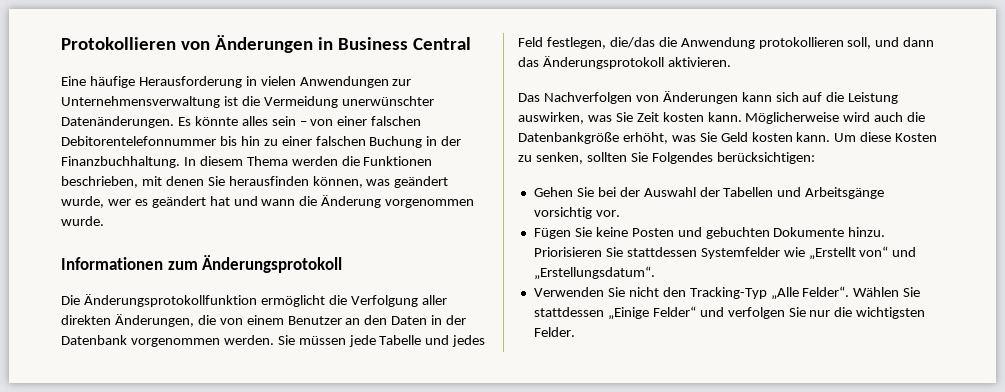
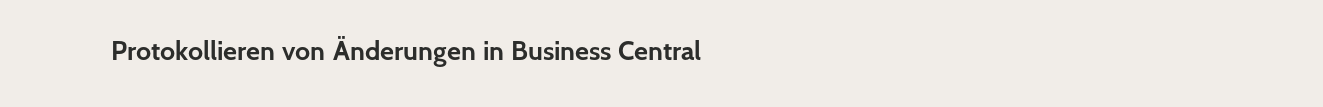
[61,76,412,88] [61,96,434,108] [61,116,422,128] [61,136,462,148] [61,156,433,168] [61,176,449,188] [61,195,475,208] [61,216,104,226] [61,255,343,273] [61,294,447,307] [61,314,467,327] [61,335,486,347] [518,37,935,49] [518,56,731,69] [518,91,899,104] [518,112,926,124] [518,132,938,144] [518,152,815,164] [533,187,885,199] [533,207,620,219] [533,227,886,239] [533,246,917,260] [533,266,655,280] [533,286,921,300] [533,306,926,320] [533,327,575,337] // Eine häufige Herausforderung in vielen Anwendungen zur Unternehmensverwaltung ist die Vermeidung unerwünschter Datenänderungen. Es könnte alles sein – von einer falschen Debitorentelefonnummer bis hin zu einer falschen Buchung in der Finanzbuchhaltung. In diesem Thema werden die Funktionen beschrieben, mit denen Sie herausfinden können, was geändert wurde, wer es geändert hat und wann die Änderung vorgenommen wurde. // Informationen zum Änderungsprotokoll // Die Änderungsprotokollfunktion ermöglicht die Verfolgung aller direkten Änderungen, die von einem Benutzer an den Daten in der Datenbank vorgenommen werden. Sie müssen jede Tabelle und jedes Feld festlegen, die/das die Anwendung protokollieren soll, und dann das Änderungsprotokoll aktivieren. // Das Nachverfolgen von Änderungen kann sich auf die Leistung auswirken, was Sie Zeit kosten kann. Möglicherweise wird auch die Datenbankgröße erhöht, was Sie Geld kosten kann. Um diese Kosten zu senken, sollten Sie Folgendes berücksichtigen: // Gehen Sie bei der Auswahl der Tabellen und Arbeitsgänge vorsichtig vor. // Fügen Sie keine Posten und gebuchten Dokumente hinzu. Priorisieren Sie stattdessen Systemfelder wie „Erstellt von“ und „Erstellungsdatum“. // Verwenden Sie nicht den Tracking-Typ „Alle Felder“. Wählen Sie stattdessen „Einige Felder“ und verfolgen Sie nur die wichtigsten Felder. -> (702, 50) none

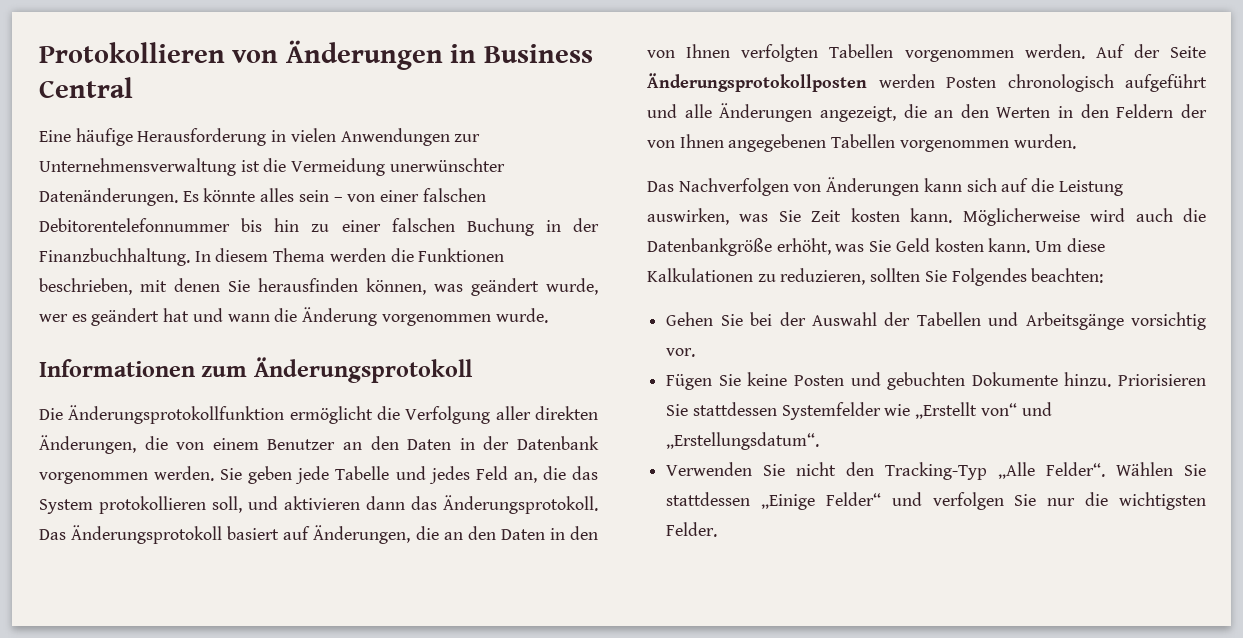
(702, 50) none -> [39,128,481,146] [39,158,505,176] [39,188,486,206] [39,218,599,236] [39,248,505,266] [39,278,598,296] [39,307,548,326] [39,357,473,383] [39,405,598,424] [39,435,600,454] [39,466,598,484] [39,495,598,514] [39,525,599,544] [647,44,1206,62] [647,73,1207,92] [647,103,1207,122] [647,134,1076,152] [647,177,1123,196] [647,208,1206,226] [647,238,1105,256] [647,268,1104,286] [666,312,1206,330] [666,348,696,357] [666,372,1206,390] [666,402,1052,420] [666,432,820,450] [666,462,1206,480] [666,492,1206,510] [666,522,718,537] // Eine häufige Herausforderung in vielen Anwendungen zur Unternehmensverwaltung ist die Vermeidung unerwünschter Datenänderungen. Es könnte alles sein – von einer falschen Debitorentelefonnummer bis hin zu einer falschen Buchung in der Finanzbuchhaltung. In diesem Thema werden die Funktionen beschrieben, mit denen Sie herausfinden können, was geändert wurde, wer es geändert hat und wann die Änderung vorgenommen wurde. // Informationen zum Änderungsprotokoll // Die Änderungsprotokollfunktion ermöglicht die Verfolgung aller direkten Änderungen, die von einem Benutzer an den Daten in der Datenbank vorgenommen werden. Sie geben jede Tabelle und jedes Feld an, die das System protokollieren soll, und aktivieren dann das Änderungsprotokoll. Das Änderungsprotokoll basiert auf Änderungen, die an den Daten in den von Ihnen verfolgten Tabellen vorgenommen werden. Auf der Seite Änderungsprotokollposten werden Posten chronologisch aufgeführt und alle Änderungen angezeigt, die an den Werten in den Feldern der von Ihnen angegebenen Tabellen vorgenommen wurden. // Das Nachverfolgen von Änderungen kann sich auf die Leistung auswirken, was Sie Zeit kosten kann. Möglicherweise wird auch die Datenbankgröße erhöht, was Sie Geld kosten kann. Um diese Kalkulationen zu reduzieren, sollten Sie Folgendes beachten: // Gehen Sie bei der Auswahl der Tabellen und Arbeitsgänge vorsichtig vor. // Fügen Sie keine Posten und gebuchten Dokumente hinzu. Priorisieren Sie stattdessen Systemfelder wie „Erstellt von“ und „Erstellungsdatum“. // Verwenden Sie nicht den Tracking-Typ „Alle Felder“. Wählen Sie stattdessen „Einige Felder“ und verfolgen Sie nur die wichtigsten Felder.

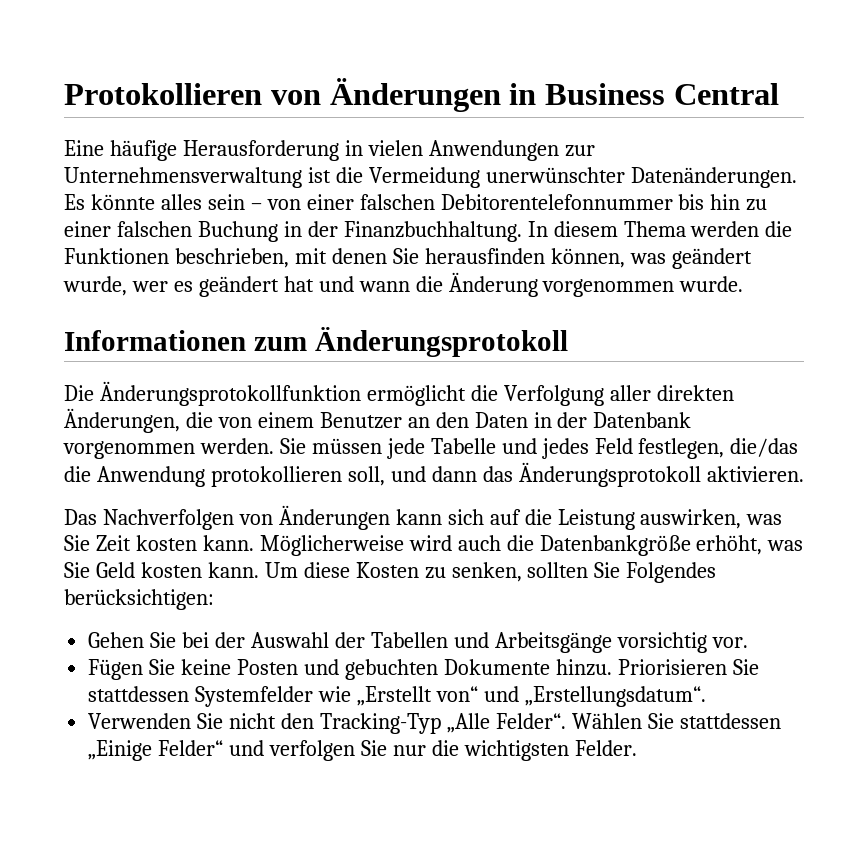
[248,466,293,484] geben -> [311,438,382,454] müssen
[513,466,598,483] [39,499,93,514] an, die das System -> [638,438,799,459] [64,466,205,487] festlegen, die/das die Anwendung
[284,496,360,510] aktivieren -> (426, 474) none
[443,495,598,514] [39,525,599,544] [647,44,1206,62] [647,73,1207,92] [647,103,1207,122] [647,134,1076,152] Änderungsprotokoll. Das Änderungsprotokoll basiert auf Änderungen, die an den Daten in den von Ihnen verfolgten Tabellen vorgenommen werden. Auf der Seite Änderungsprotokollposten werden Posten chronologisch aufgeführt und alle Änderungen angezeigt, die an den Werten in den Feldern der von Ihnen angegebenen Tabellen vorgenommen wurden. -> [518,462,804,487] Änderungsprotokoll aktivieren.
[647,268,866,285] Kalkulationen zu reduzieren, -> [355,562,522,582] Kosten zu senken,
[1031,268,1104,283] beachten: -> [64,589,214,610] berücksichtigen:

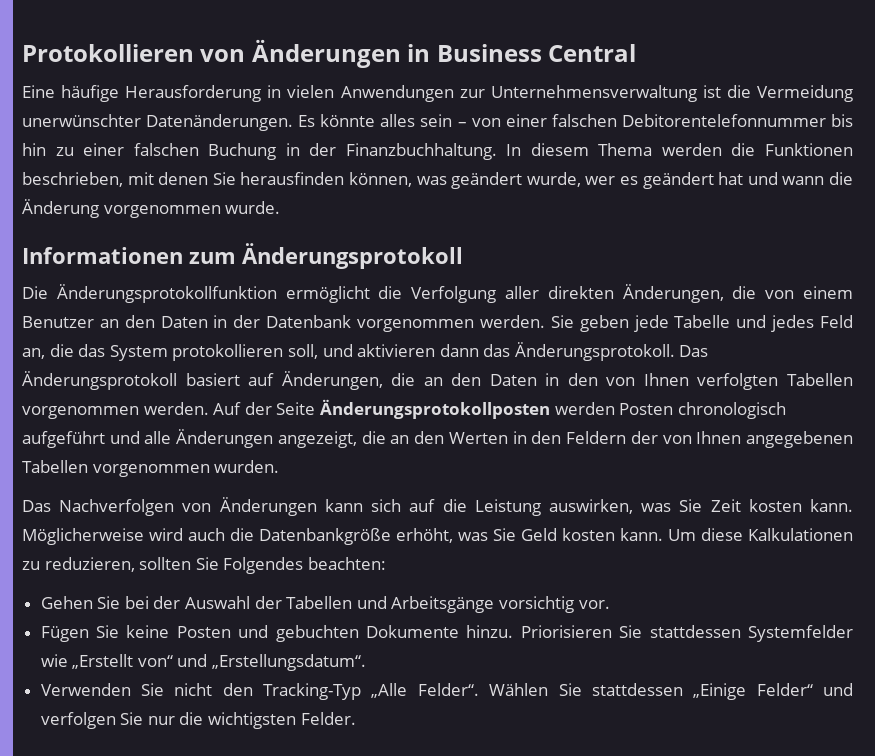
[311,438,382,454] müssen -> [579,315,629,332] geben
[638,438,799,459] [64,466,205,487] festlegen, die/das die Anwendung -> [22,344,168,361] an, die das System
(426, 474) none -> [357,344,436,357] aktivieren
[518,462,804,487] Änderungsprotokoll aktivieren. -> [514,342,709,361] [22,371,854,390] [22,399,786,419] [22,429,854,448] [22,460,280,477] Änderungsprotokoll. Das Änderungsprotokoll basiert auf Änderungen, die an den Daten in den von Ihnen verfolgten Tabellen vorgenommen werden. Auf der Seite Änderungsprotokollposten werden Posten chronologisch aufgeführt und alle Änderungen angezeigt, die an den Werten in den Feldern der von Ihnen angegebenen Tabellen vorgenommen wurden.
[355,562,522,582] Kosten zu senken, -> [748,528,853,541] [22,557,135,572] Kalkulationen zu reduzieren,
[64,589,214,610] berücksichtigen: -> [307,557,386,570] beachten:

